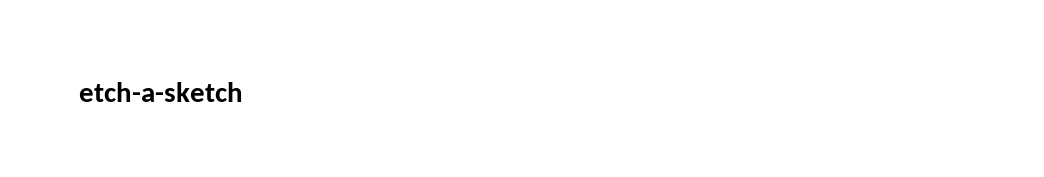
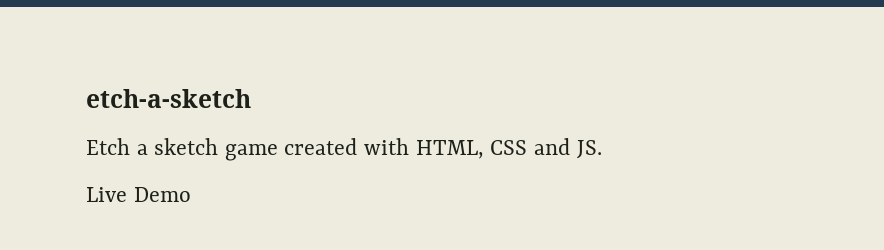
(243, 92) none -> [86,138,602,161] [86,187,191,202] // Etch a sketch game created with HTML, CSS and JS. // Live Demo

